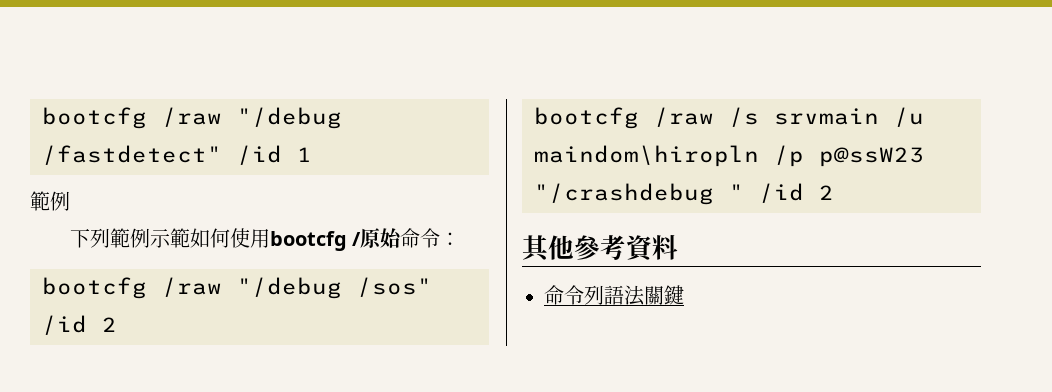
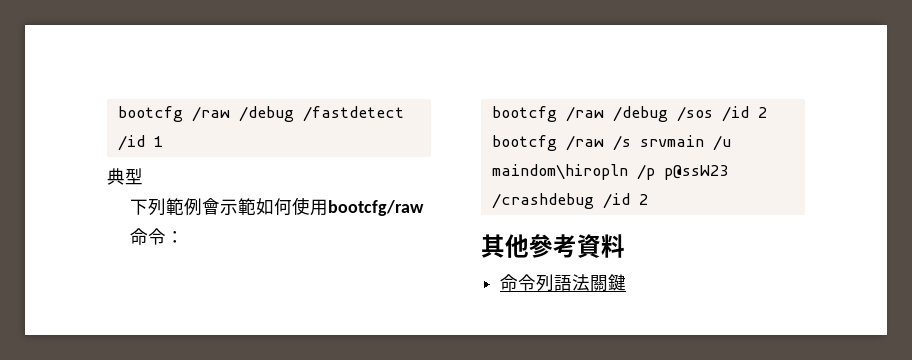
[42,107,342,129] [42,145,222,165] bootcfg /raw "/debug /fastdetect" -> [117,106,404,122] bootcfg /raw /debug /fastdetect
[30,191,70,211] 範例 -> [107,168,143,185] 典型
(150, 238) none -> [201,198,220,215] 會
[269,228,403,251] bootcfg /原始 -> [327,200,424,216] bootcfg/raw
[237,277,432,299] "/debug /sos" -> [612,106,713,122] /debug /sos
[534,183,744,205] "/crashdebug " -> [491,193,594,209] /crashdebug

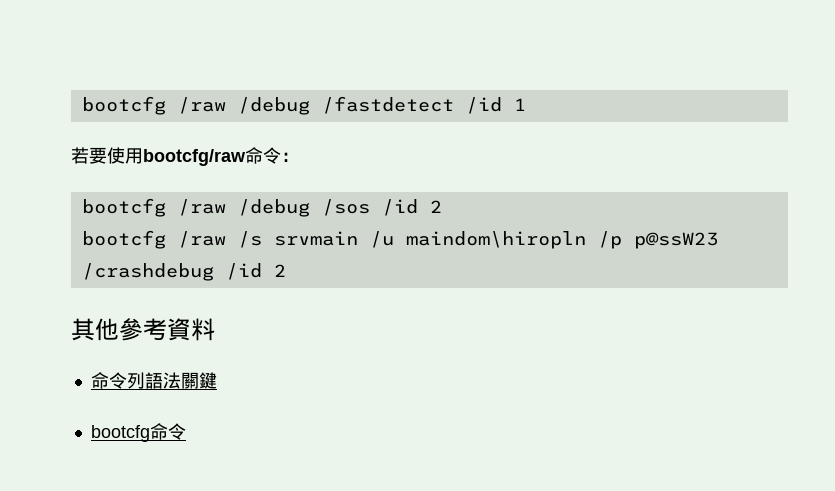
[107,168,143,185] [129,198,292,216] 典型 // 下列範例會示範如何 -> [71,147,107,164] 若要
(627, 282) none -> [90,423,186,442] // bootcfg命令

